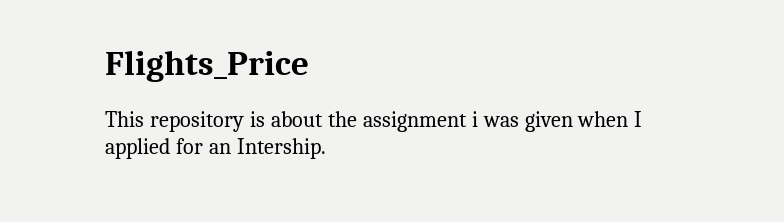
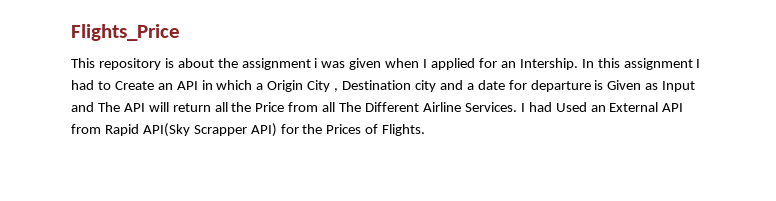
(326, 148) none -> [581,58,701,70] [71,80,696,92] [71,102,684,112] [71,123,426,137] In this assignment I had to Create an API in which a Origin City , Destination city and a date for departure is Given as Input and The API will return all the Price from all The Different Airline Services. I had Used an External API from Rapid API(Sky Scrapper API) for the Prices of Flights.

